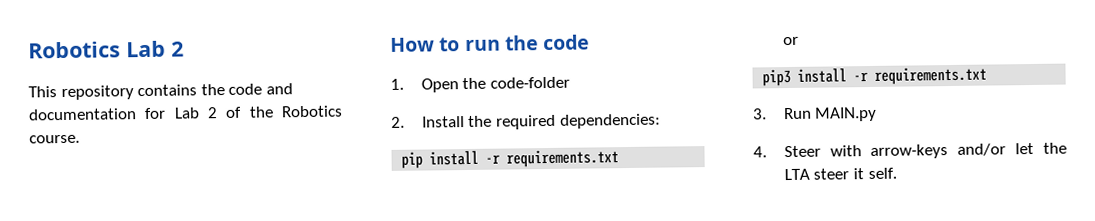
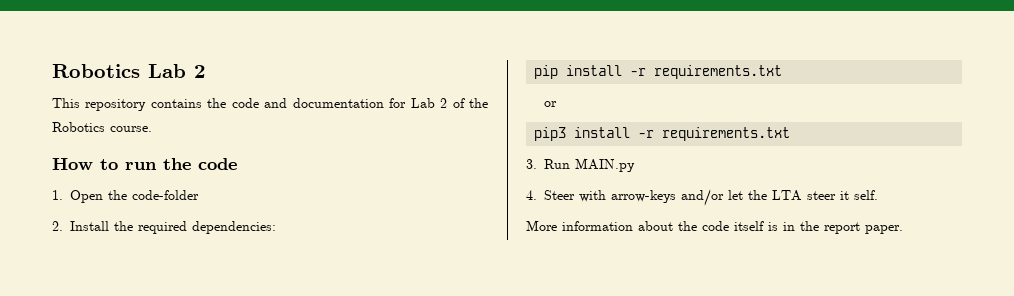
(897, 173) none -> [526,220,903,234] // More information about the code itself is in the report paper.

